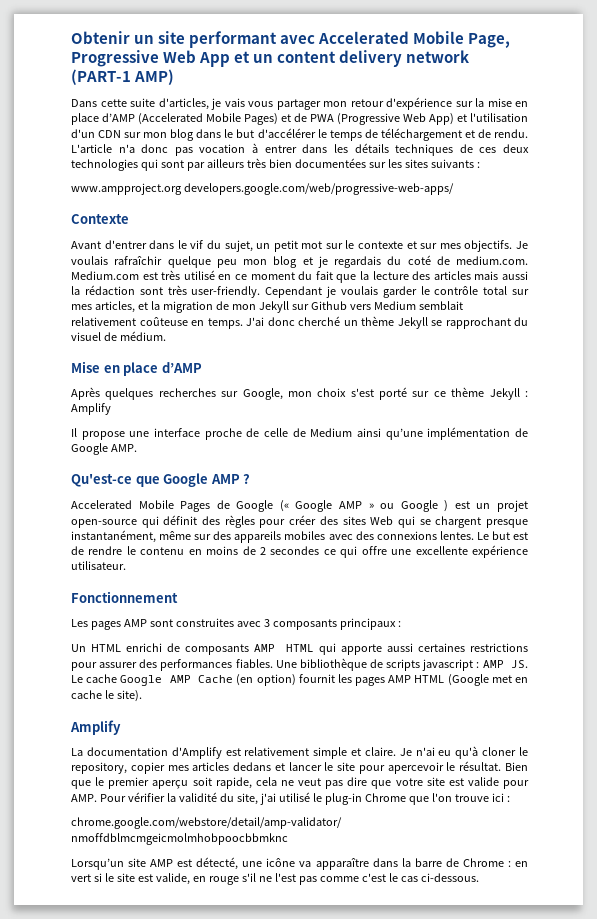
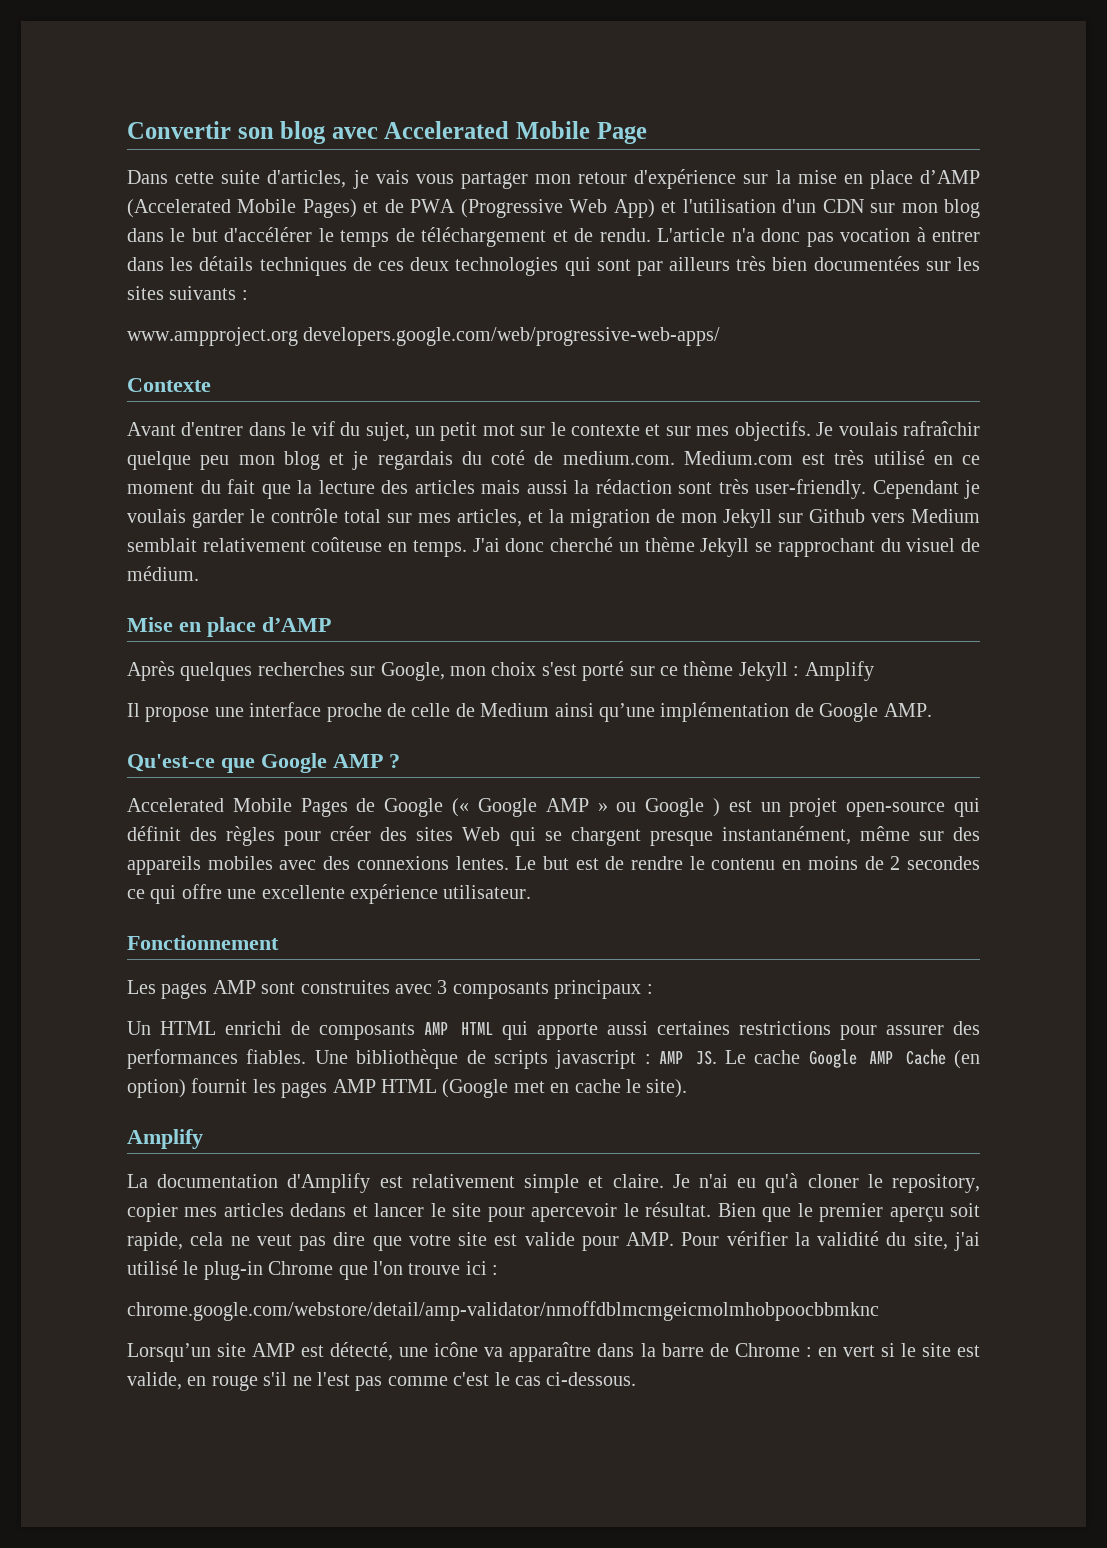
[71,31,511,48] [71,50,470,67] [71,69,175,85] Obtenir un site performant avec Accelerated Mobile Page, Progressive Web App et un content delivery network (PART-1 AMP) -> [127,121,647,144] Convertir son blog avec Accelerated Mobile Page

